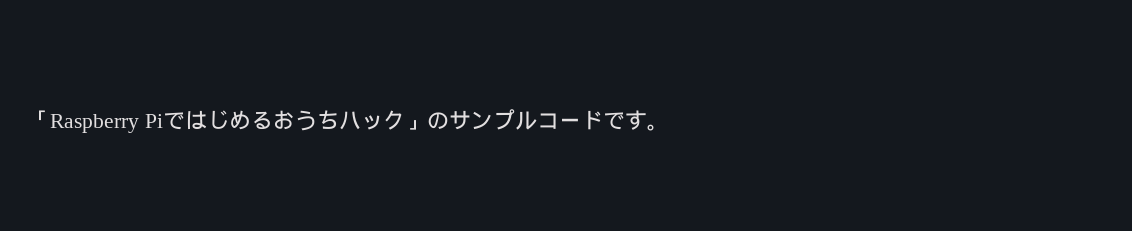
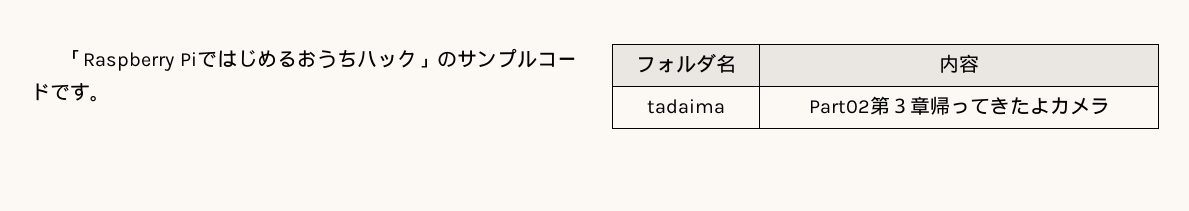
(669, 127) none -> [636,53,736,73] [939,54,979,73] [647,99,725,114] [808,96,1110,115] // フォルダ名 | 内容 // tadaima | Part02第３章帰ってきたよカメラ

